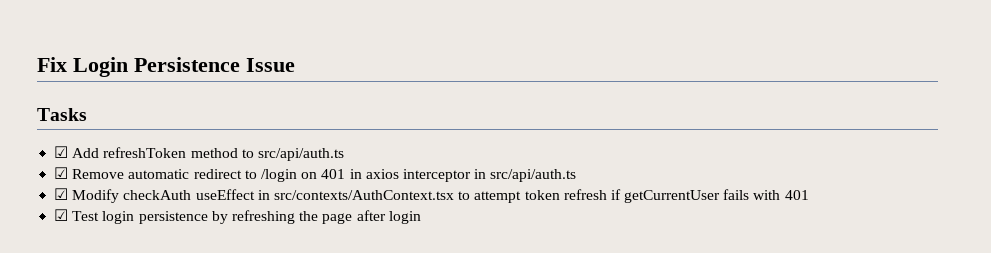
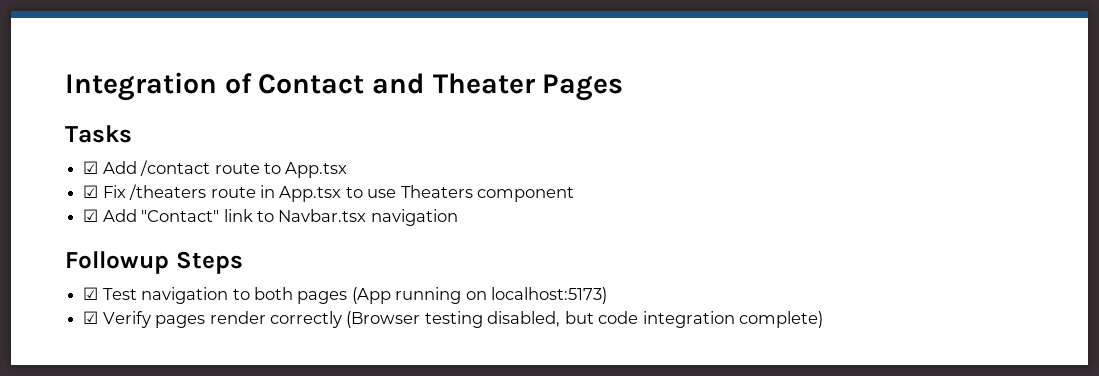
[37,57,295,77] [37,108,87,121] [54,146,344,161] [54,167,577,182] [54,188,809,203] [54,209,421,224] Fix Login Persistence Issue // Tasks // ☑ Add refreshToken method to src/api/auth.ts // ☑ Remove automatic redirect to /login on 401 in axios interceptor in src/api/auth.ts // ☑ Modify checkAuth useEffect in src/contexts/AuthContext.tsx to attempt token refresh if getCurrentUser fails with 401 // ☑ Test login persistence by refreshing the page after login -> [65,72,624,101] [65,125,132,143] [83,160,348,178] [83,184,575,202] [83,209,458,226] [65,251,243,274] [83,287,608,304] [83,311,824,328] Integration of Contact and Theater Pages // Tasks // ☑ Add /contact route to App.tsx // ☑ Fix /theaters route in App.tsx to use Theaters component // ☑ Add "Contact" link to Navbar.tsx navigation // Followup Steps // ☑ Test navigation to both pages (App running on localhost:5173) // ☑ Verify pages render correctly (Browser testing disabled, but code integration complete)

